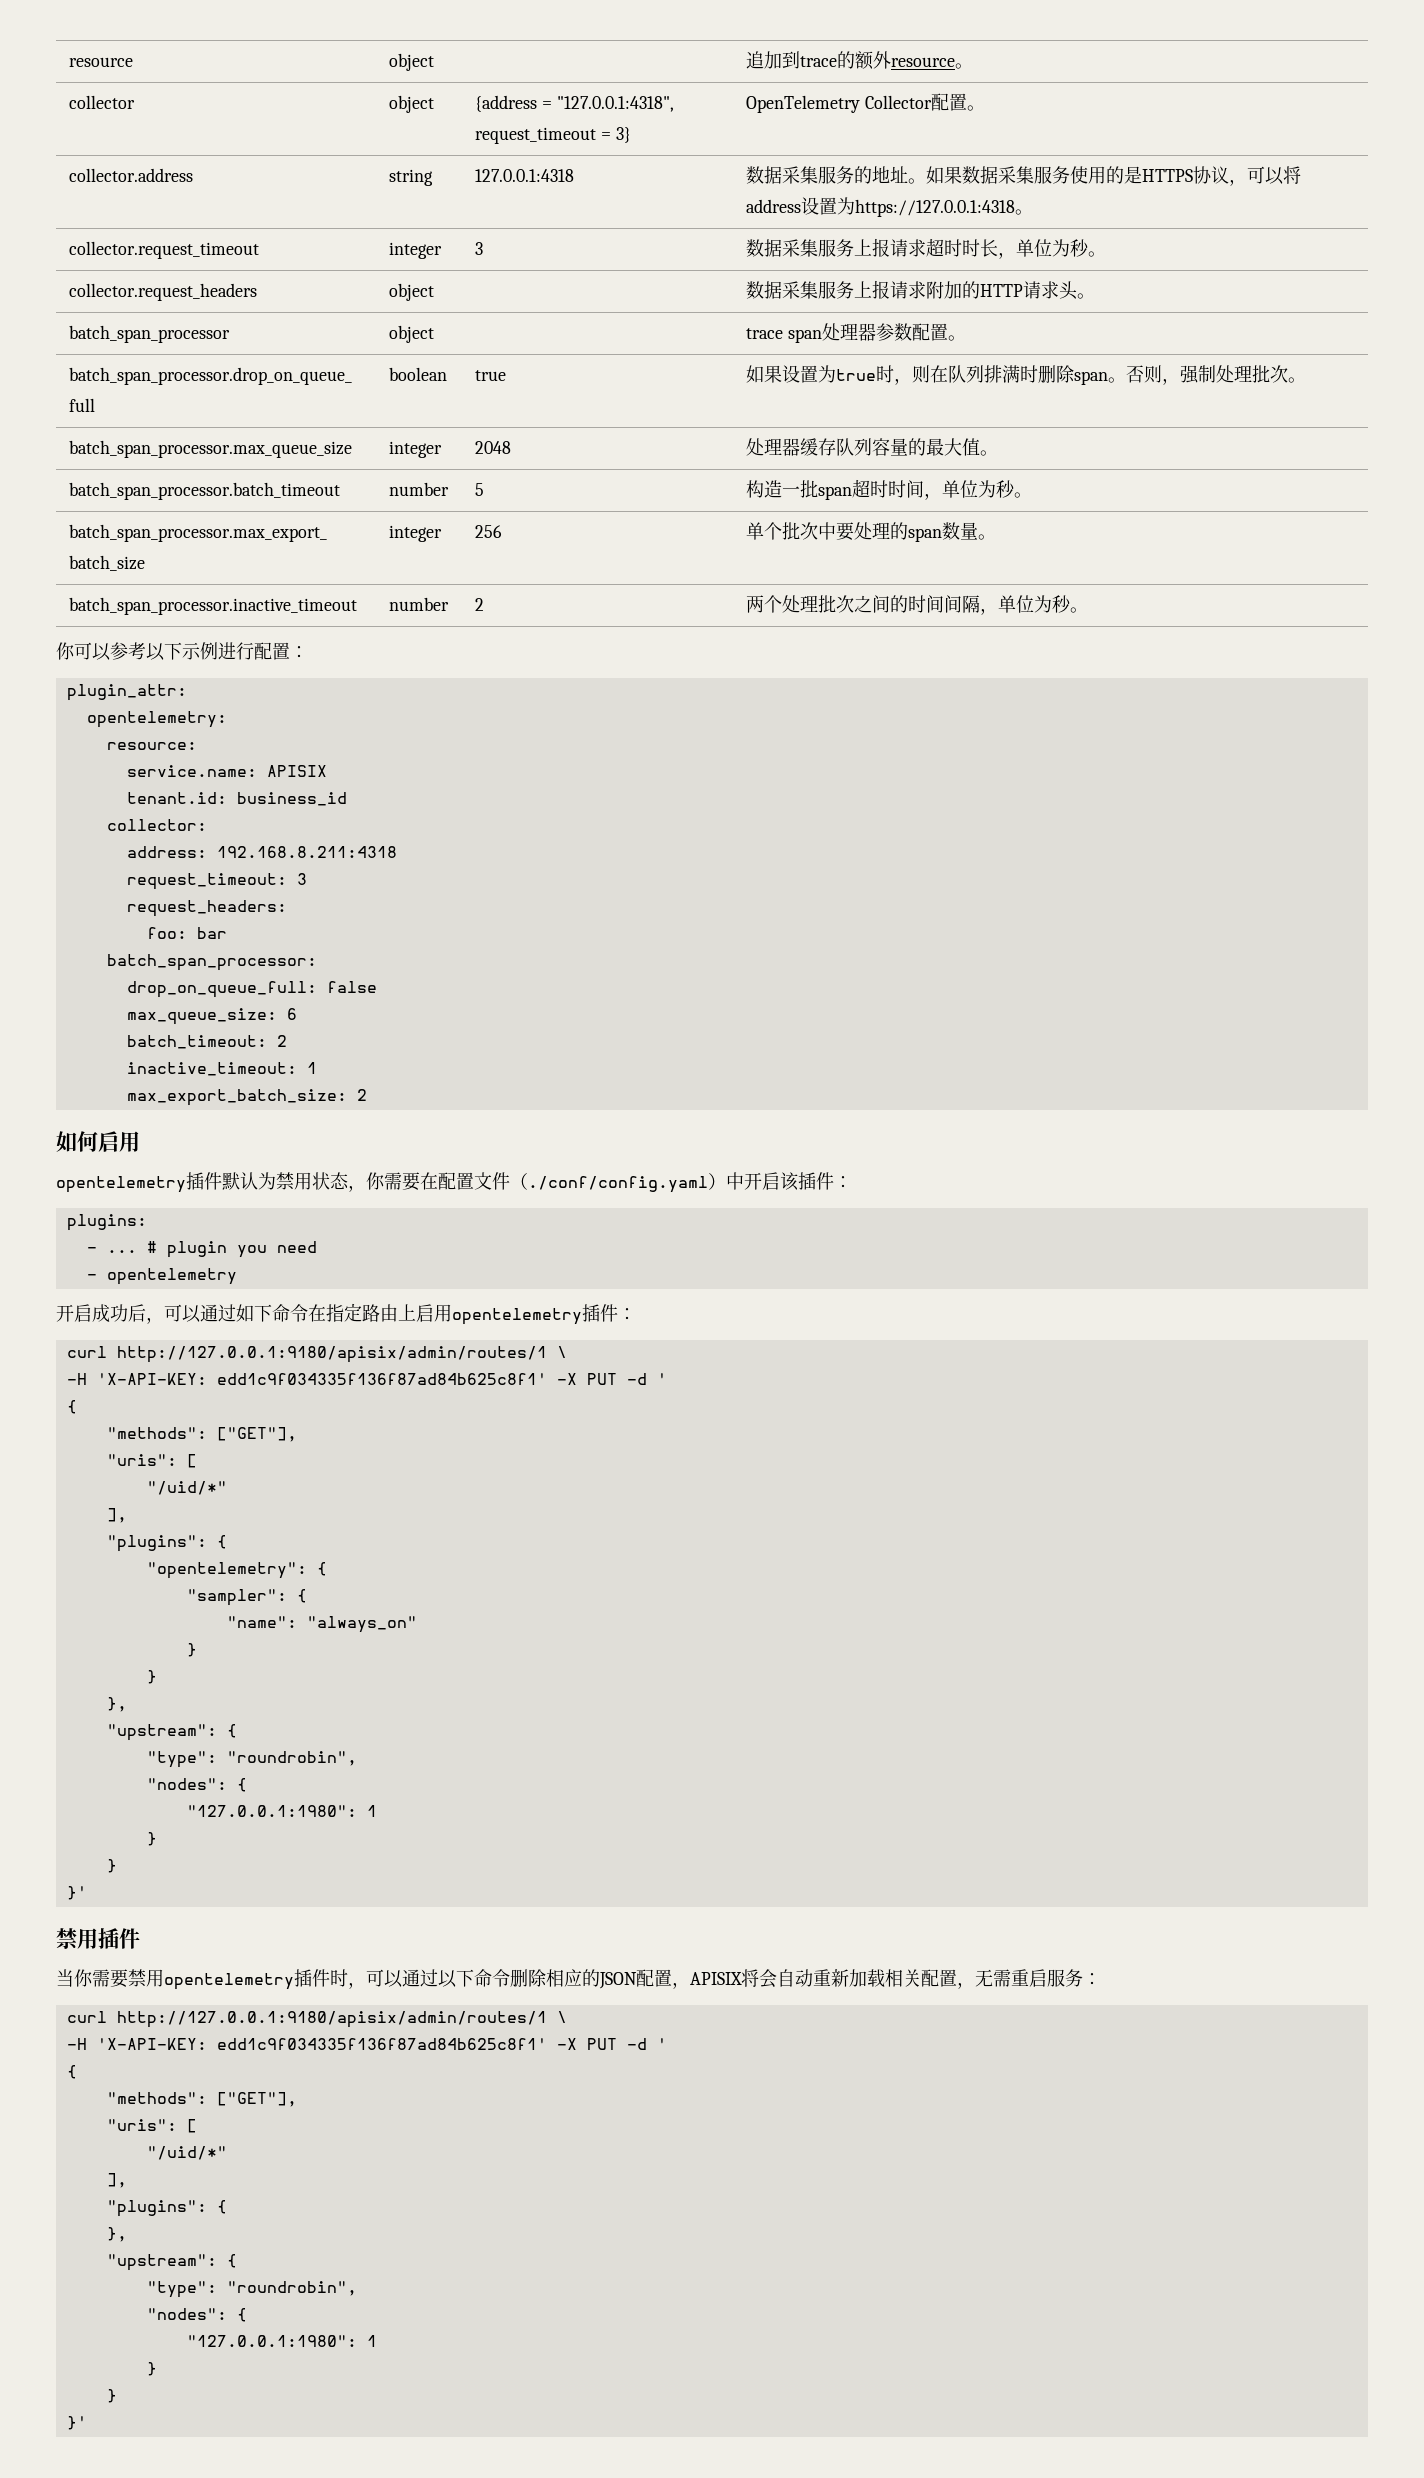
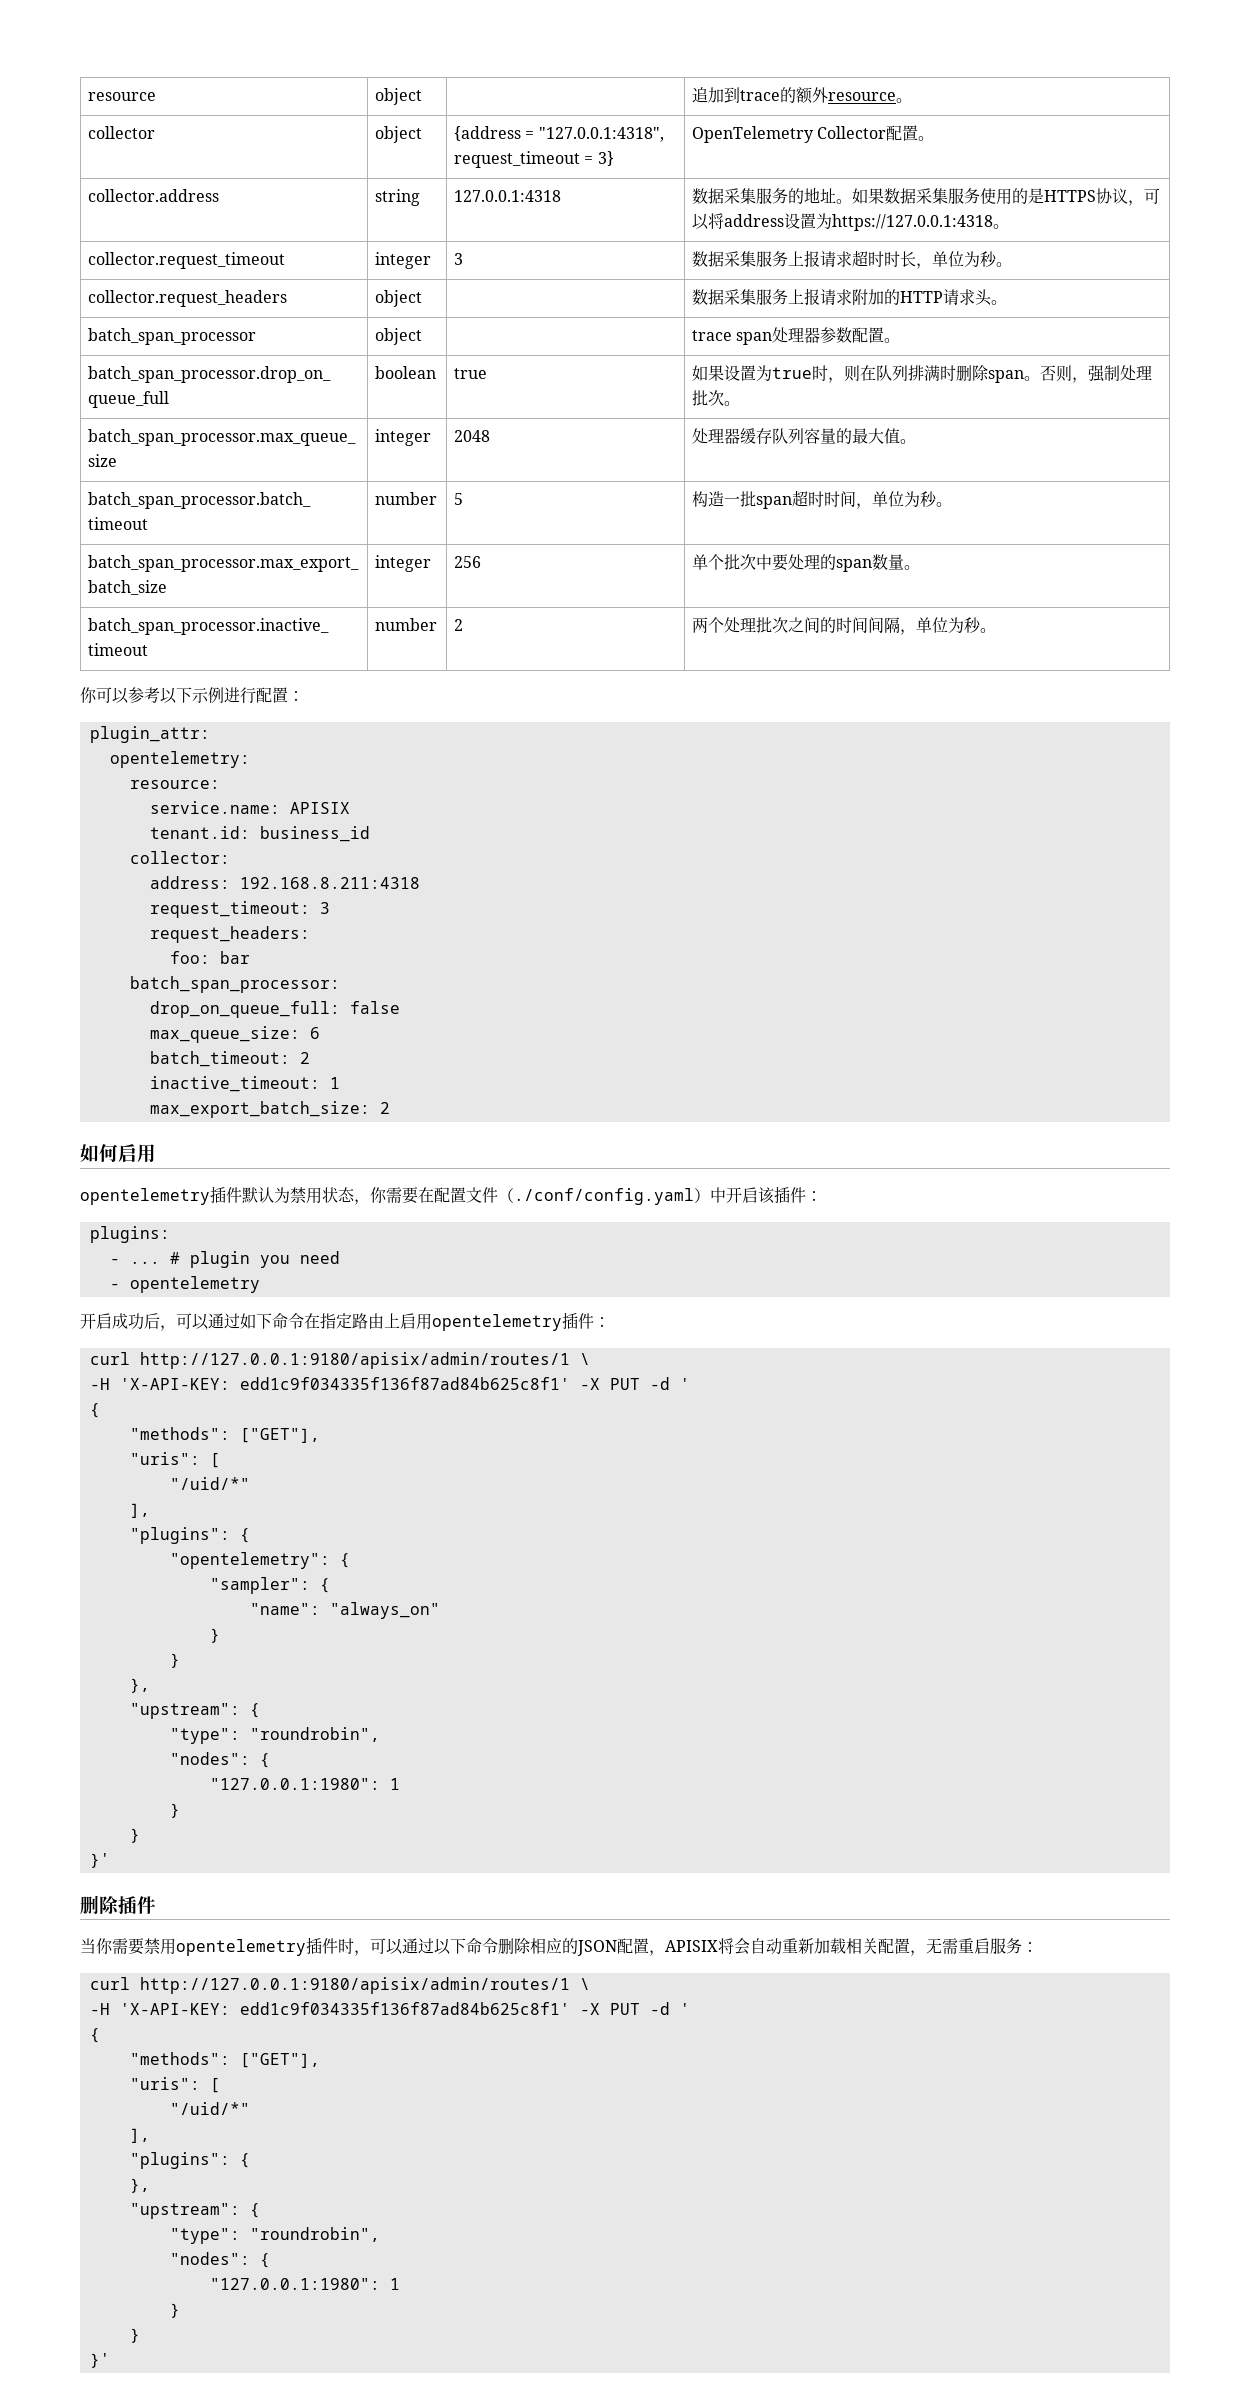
[56,1928,98,1950] 禁用 -> [80,1895,119,1915] 删除

